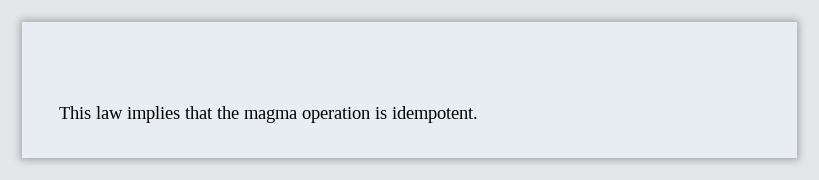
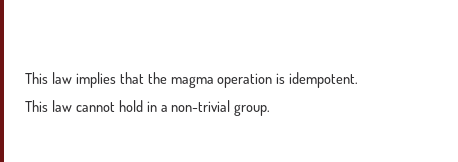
(478, 114) none -> [25,100,271,116] // This law cannot hold in a non-trivial group.

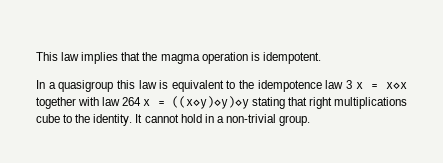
[25,100,72,112] This law -> [36,80,408,92] [36,96,407,109] [36,114,143,126] In a quasigroup this law is equivalent to the idempotence law 3 x = x◇x together with law 264 x = ((x◇y)◇y)◇y stating that right multiplications cube to the identity. It

